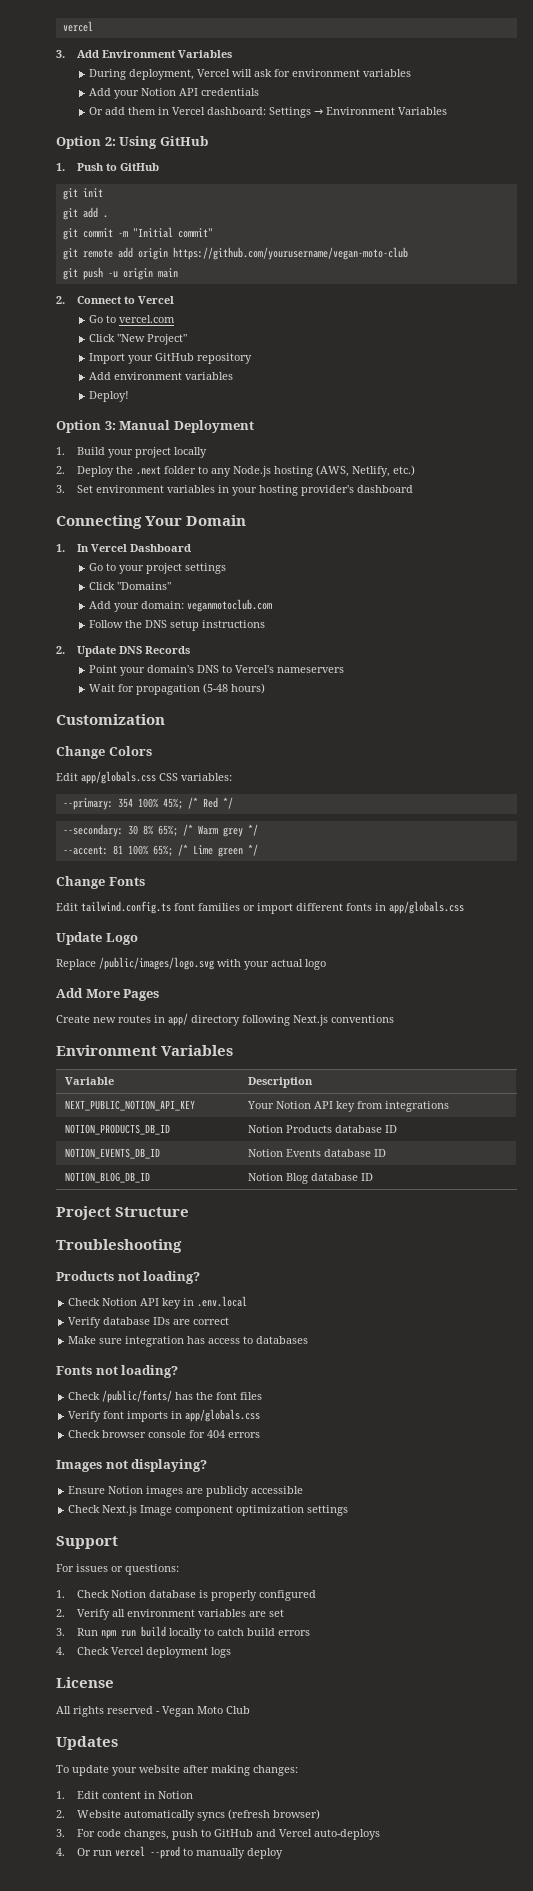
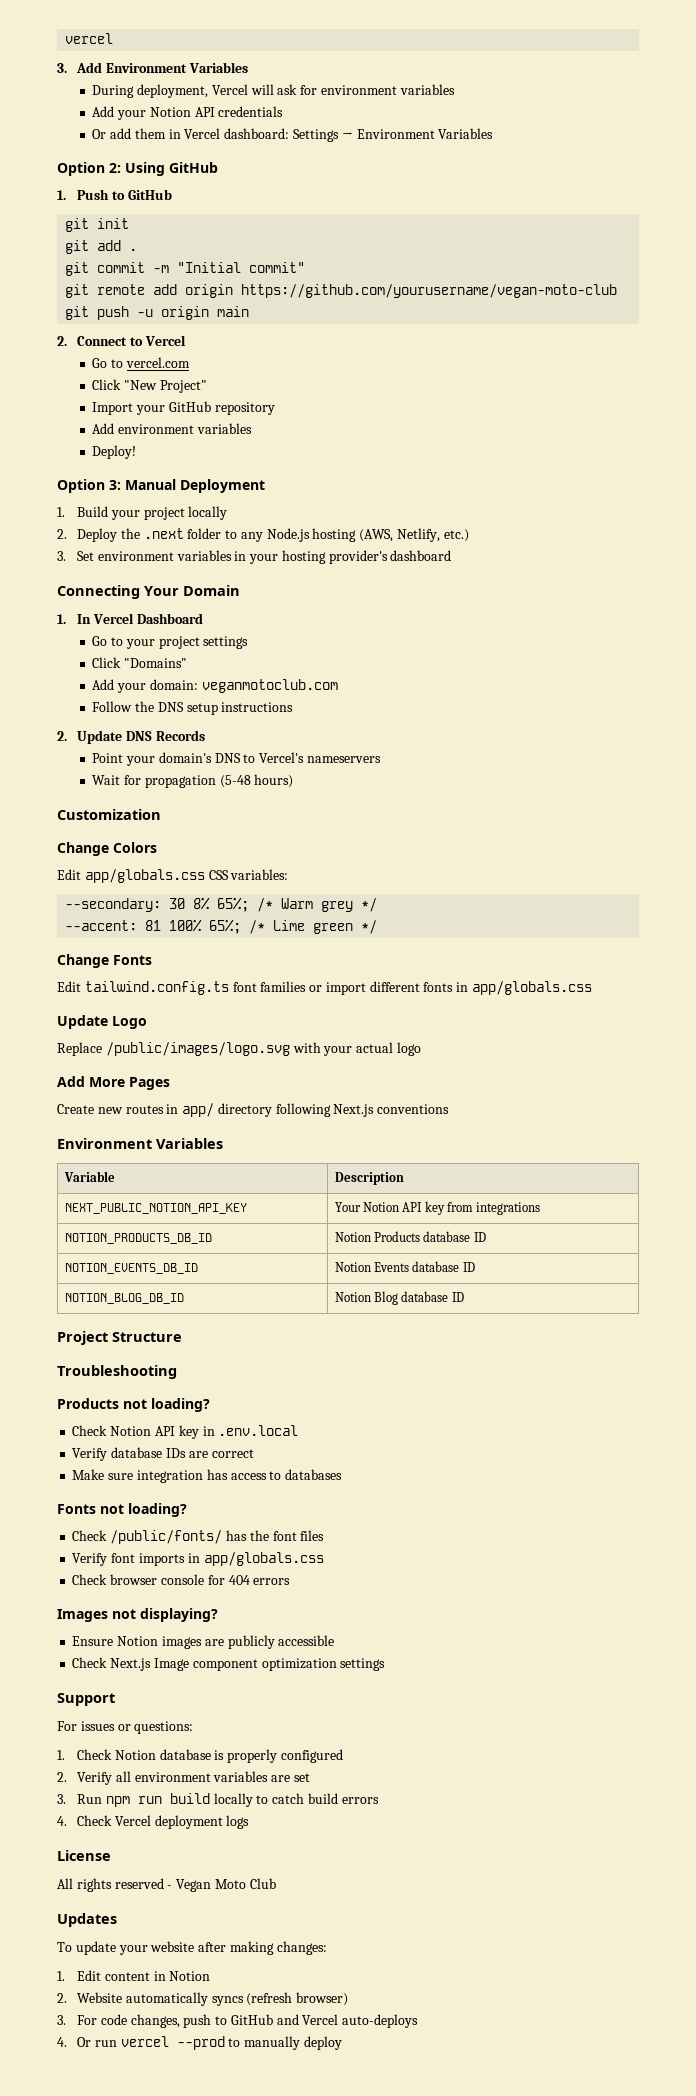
[62,797,233,810] // --primary: 354 100% 45%; /* Red */ -> (289, 874) none

